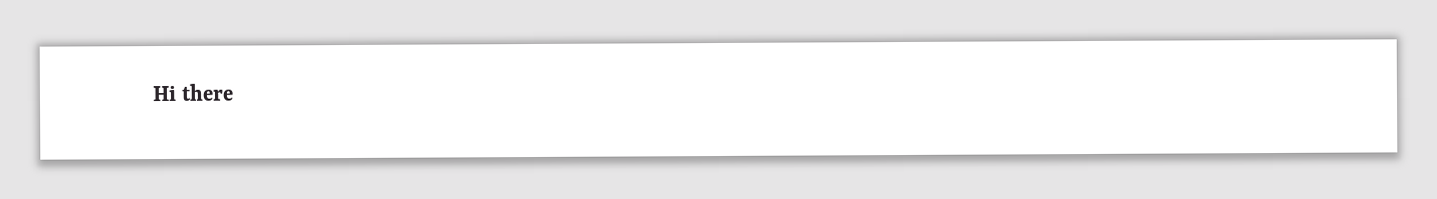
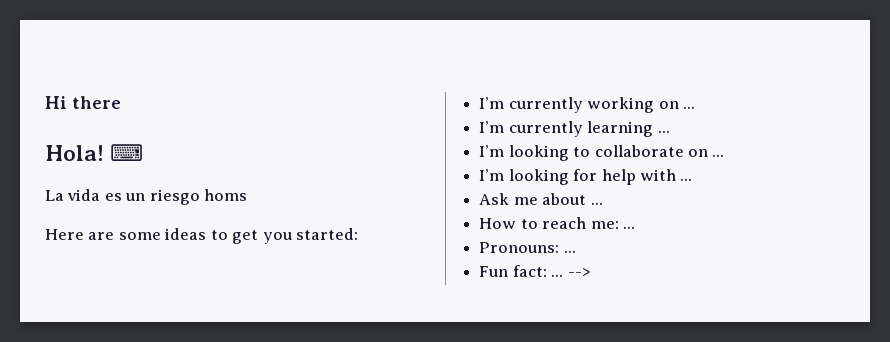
(234, 92) none -> [45,144,144,161] [45,189,248,205] [45,228,359,244] [479,97,695,113] [479,121,670,137] [479,145,725,161] [479,169,693,185] [479,193,603,205] [479,217,635,229] [479,242,576,253] [479,265,591,277] // Hola! ⌨ // La vida es un riesgo homs // Here are some ideas to get you started: // I’m currently working on ... // I’m currently learning ... // I’m looking to collaborate on ... // I’m looking for help with ... // Ask me about ... // How to reach me: ... // Pronouns: ... // Fun fact: ... -->

